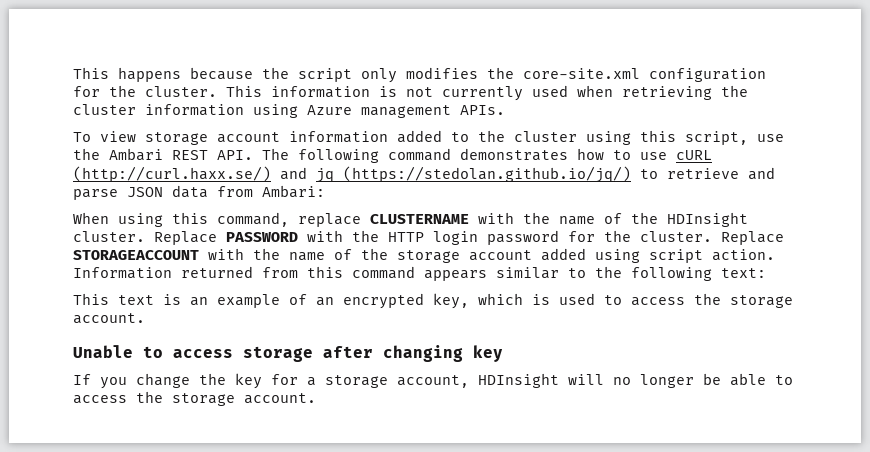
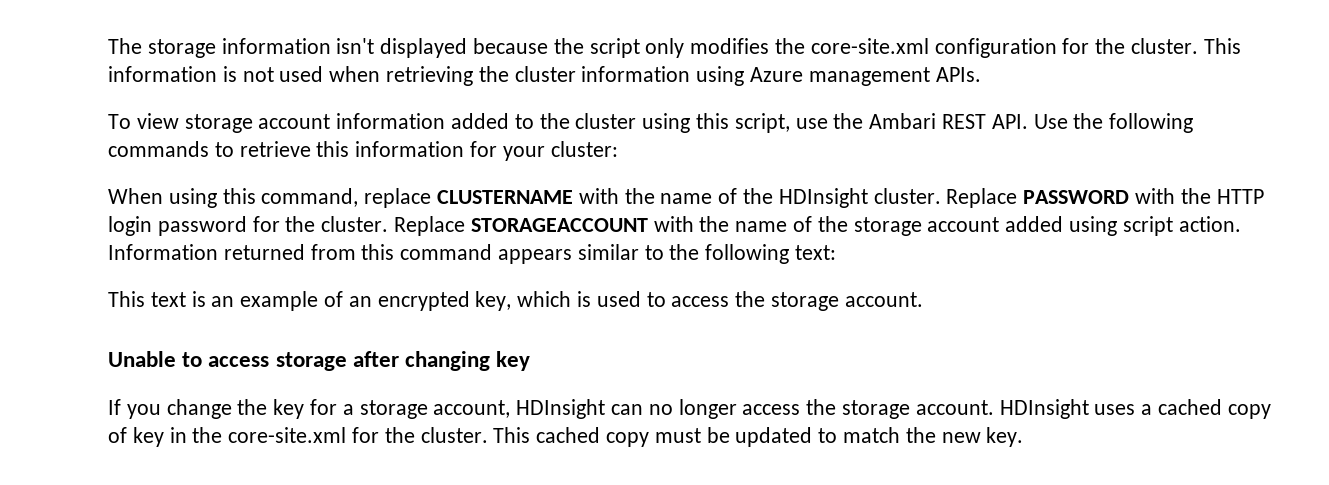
[73,67,181,82] This happens -> [108,38,468,58] The storage information isn't displayed
[442,86,523,101] currently -> (274, 74) none
[262,148,712,163] [73,166,775,183] [73,185,325,200] The following command demonstrates how to use cURL (http://curl.haxx.se/) and jq (https://stedolan.github.io/jq/) to retrieve and parse JSON data from Ambari: -> [1033,113,1194,133] [108,141,618,161] Use the following commands to retrieve this information for your cluster:
[568,374,604,385] will -> [611,404,644,415] can
[703,373,793,386] [73,391,316,406] be able to access the storage account. -> [742,399,1271,419] [108,427,1024,447] access the storage account. HDInsight uses a cached copy of key in the core-site.xml for the cluster. This cached copy must be updated to match the new key.

